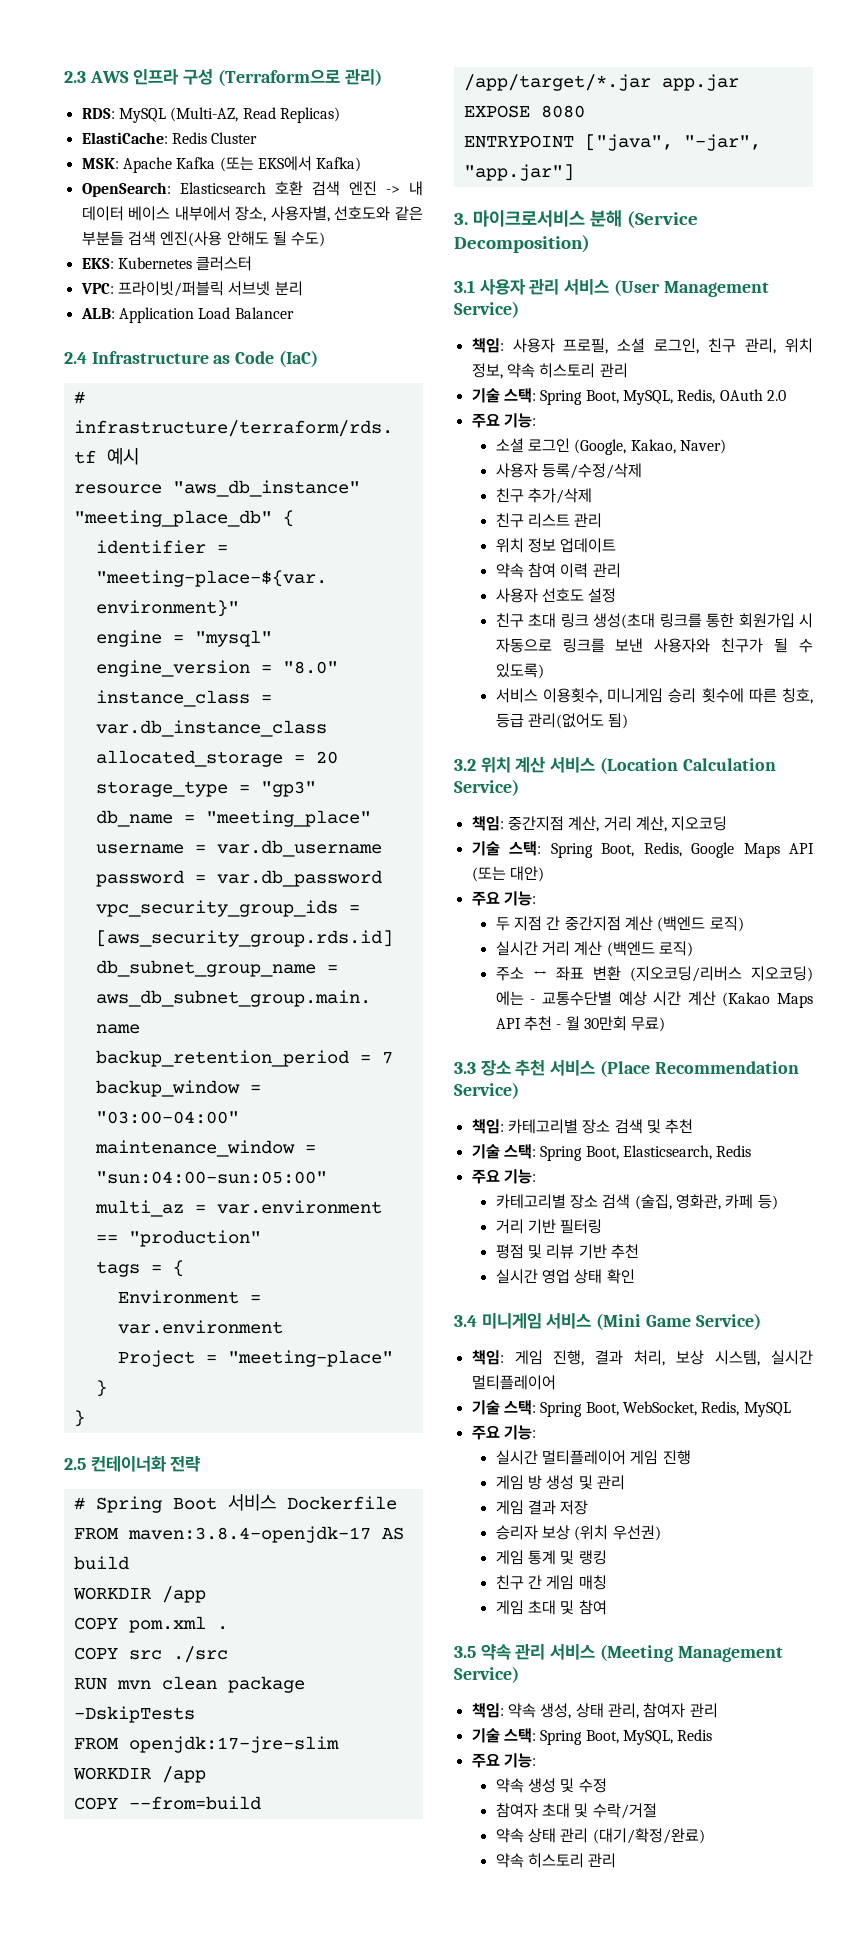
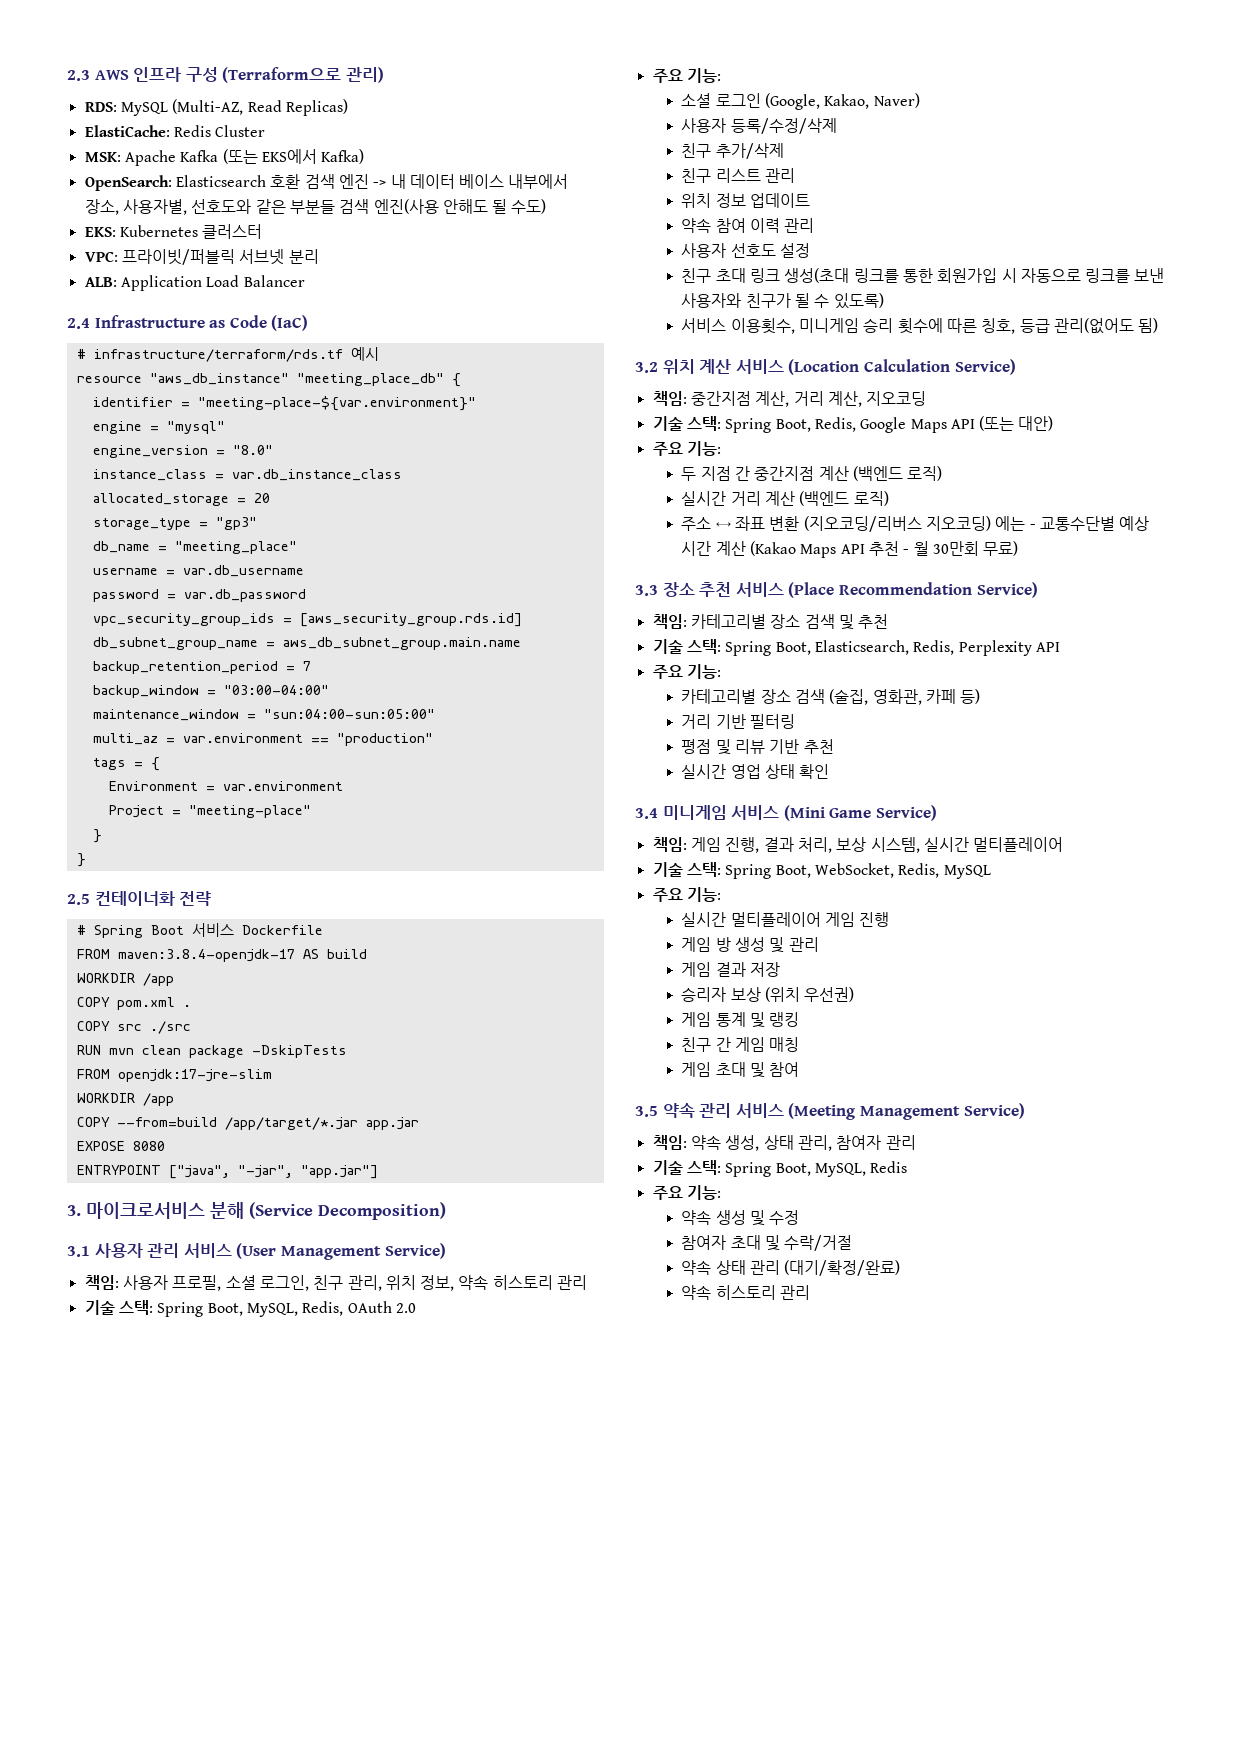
[716,1145,752,1157] Redis -> [913,640,1060,656] Redis, Perplexity API

